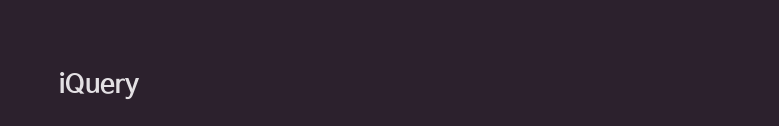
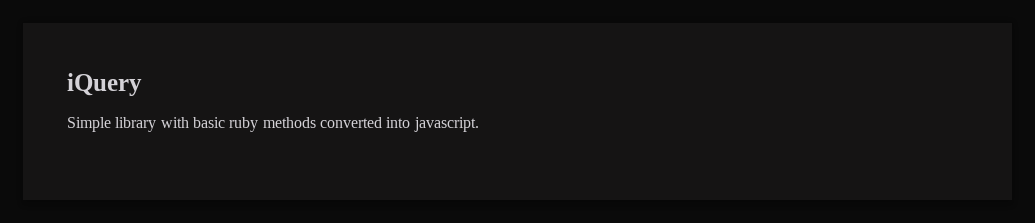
(140, 86) none -> [67,117,479,132] // Simple library with basic ruby methods converted into javascript.

